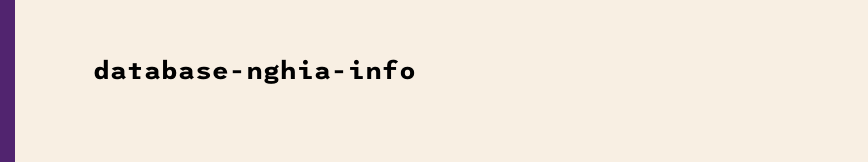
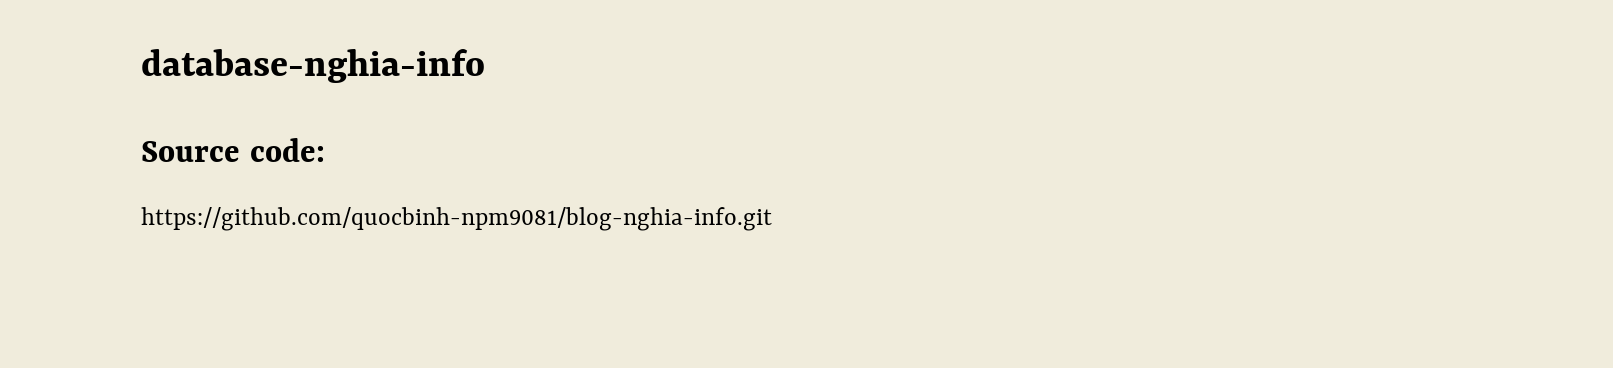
(416, 71) none -> [141,138,325,162] [141,207,772,231] // Source code: // https://github.com/quocbinh-npm9081/blog-nghia-info.git

